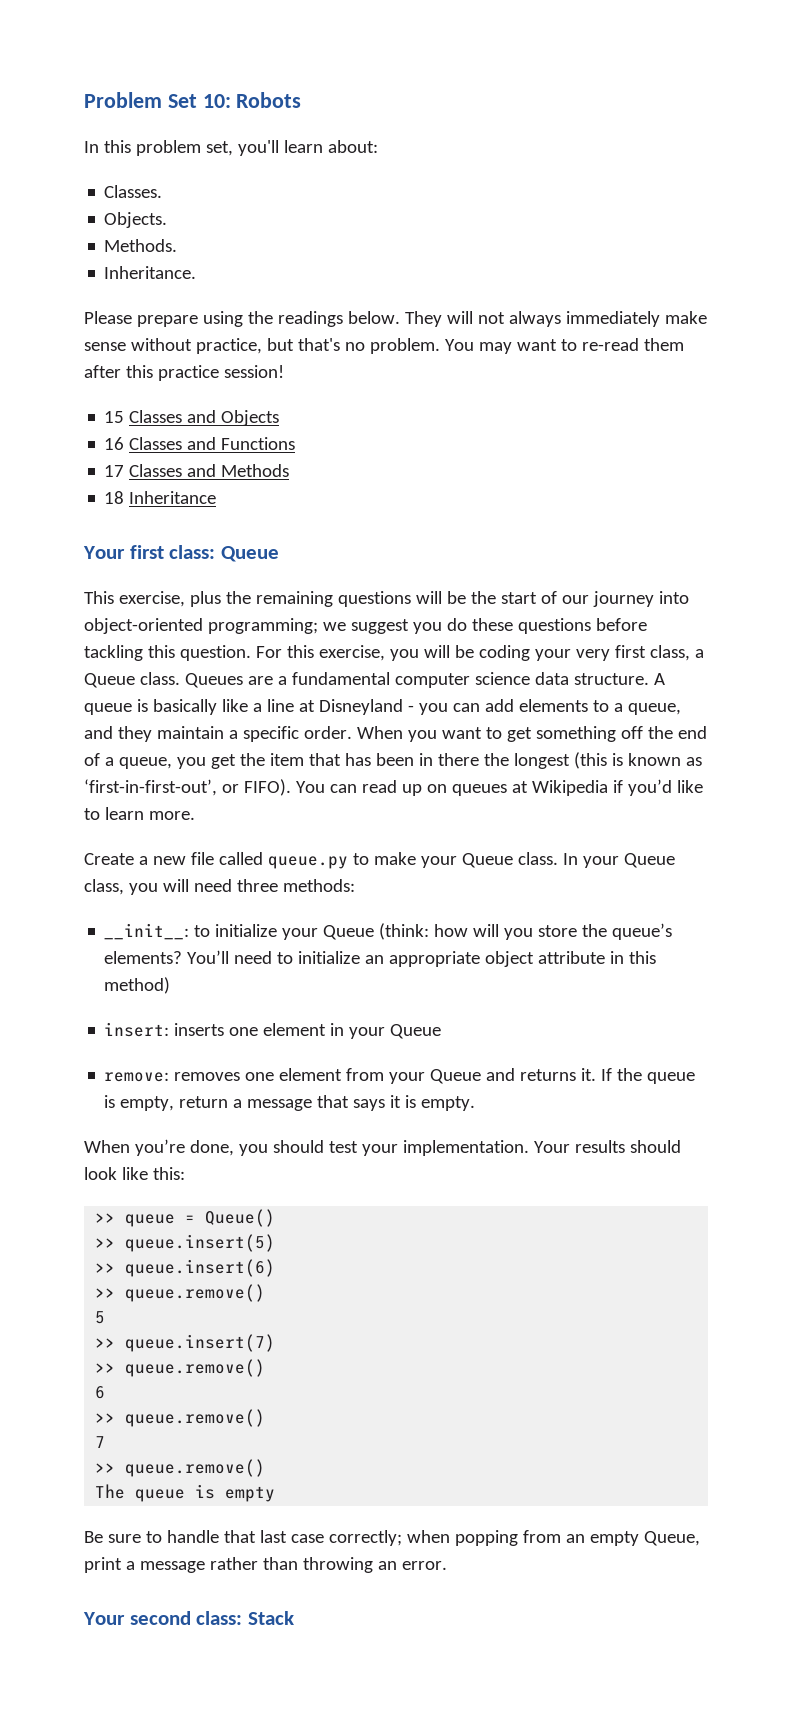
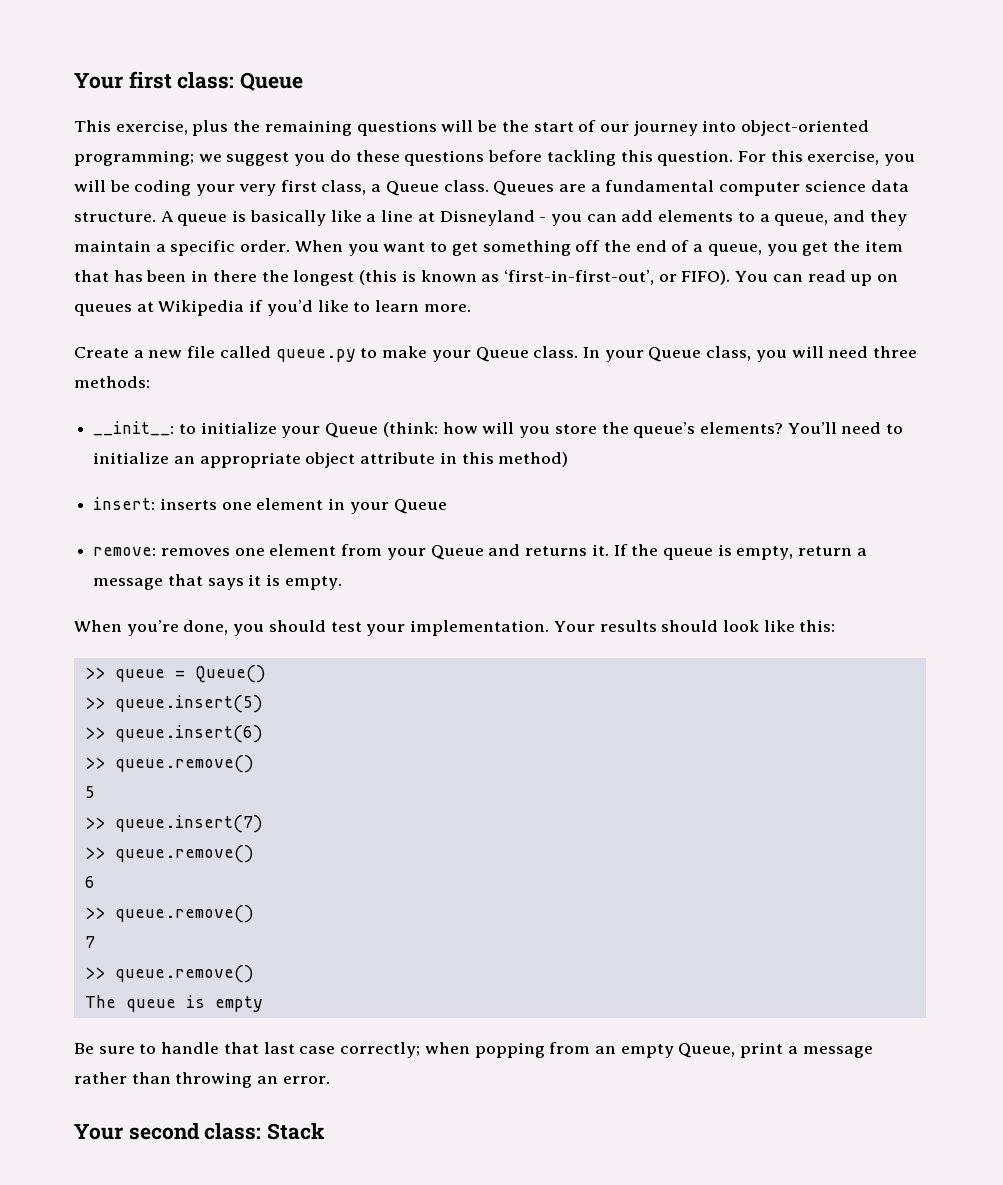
[84,92,302,108] [84,140,378,156] [104,185,163,198] [104,212,168,228] [104,239,178,252] [104,266,197,279] [84,311,707,327] [84,338,684,354] [84,365,284,381] [104,410,280,426] [104,437,296,450] [104,464,290,477] [104,491,217,504] Problem Set 10: Robots // In this problem set, you'll learn about: // Classes. // Objects. // Methods. // Inheritance. // Please prepare using the readings below. They will not always immediately make sense without practice, but that's no problem. You may want to re-read them after this practice session! // 15 Classes and Objects // 16 Classes and Functions // 17 Classes and Methods // 18 Inheritance // -> (74, 81) none

